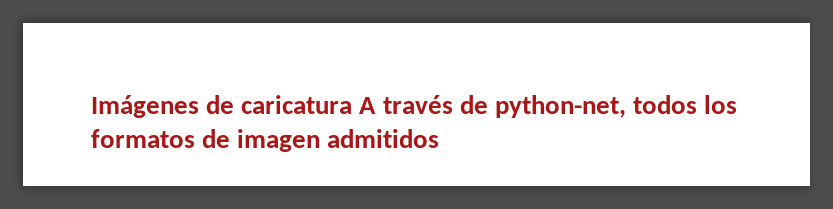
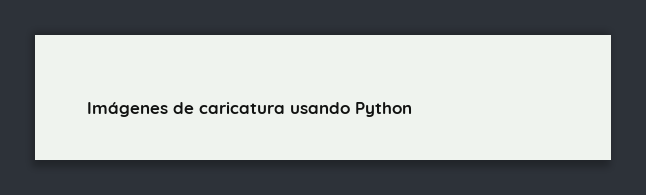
[359,95,738,118] [91,129,440,152] A través de python-net, todos los formatos de imagen admitidos -> [290,102,412,117] usando Python

